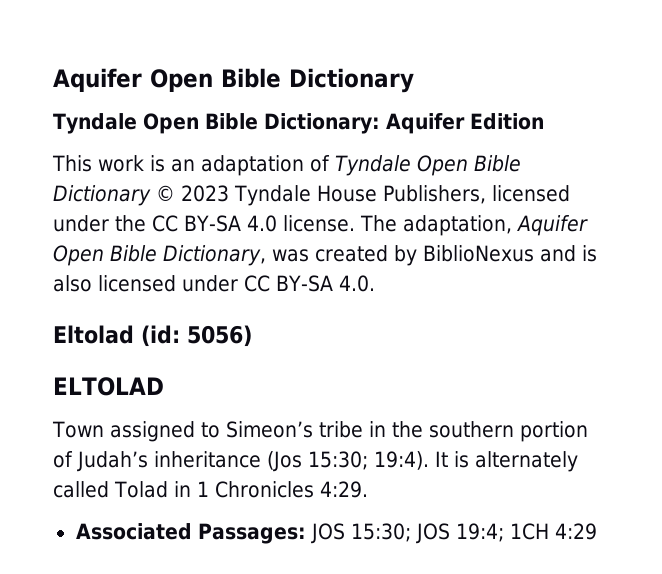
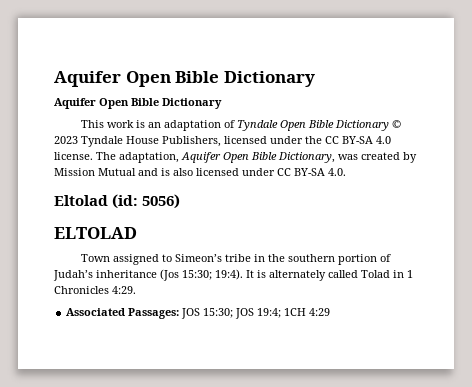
[53,68,414,93] [53,113,544,134] Aquifer Open Bible Dictionary // Tyndale Open Bible Dictionary: Aquifer Edition -> [54,71,315,87] [54,98,222,109] Aquifer Open Bible Dictionary // Aquifer Open Bible Dictionary
[423,245,534,262] BiblioNexus -> [54,168,136,176] Mission Mutual

